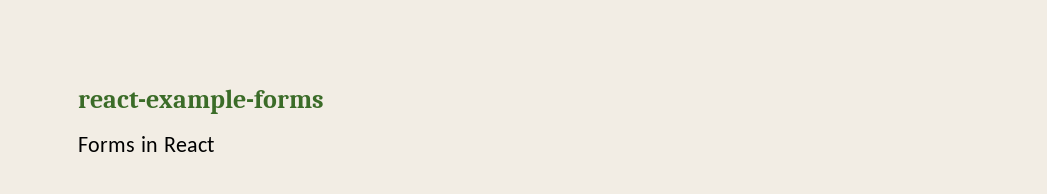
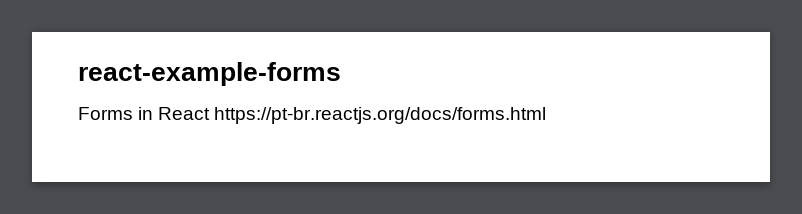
(214, 144) none -> [214,107,547,124] https://pt-br.reactjs.org/docs/forms.html

